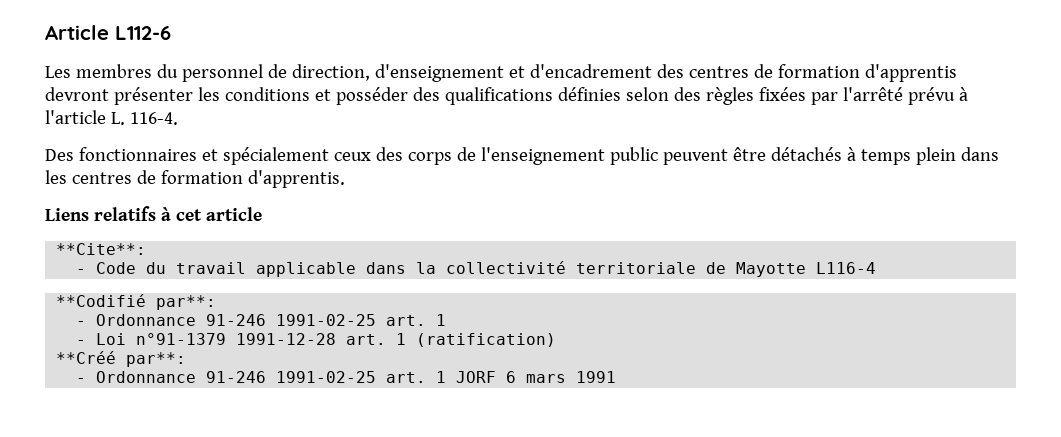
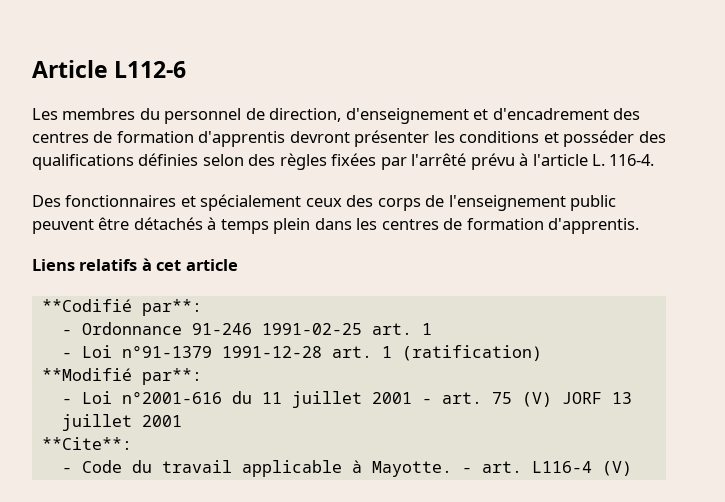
[56,243,147,255] [76,261,877,277] // **Cite**: // - Code du travail applicable dans la collectivité territoriale de Mayotte L116-4 -> (238, 265) none
[56,351,187,367] [76,371,617,383] **Créé par**: // - Ordonnance 91-246 1991-02-25 art. 1 JORF 6 mars 1991 -> [41,368,202,385] [61,391,632,408] [61,414,182,431] [41,437,132,450] [61,460,632,477] **Modifié par**: // - Loi n°2001-616 du 11 juillet 2001 - art. 75 (V) JORF 13 juillet 2001 // **Cite**: // - Code du travail applicable à Mayotte. - art. L116-4 (V)

